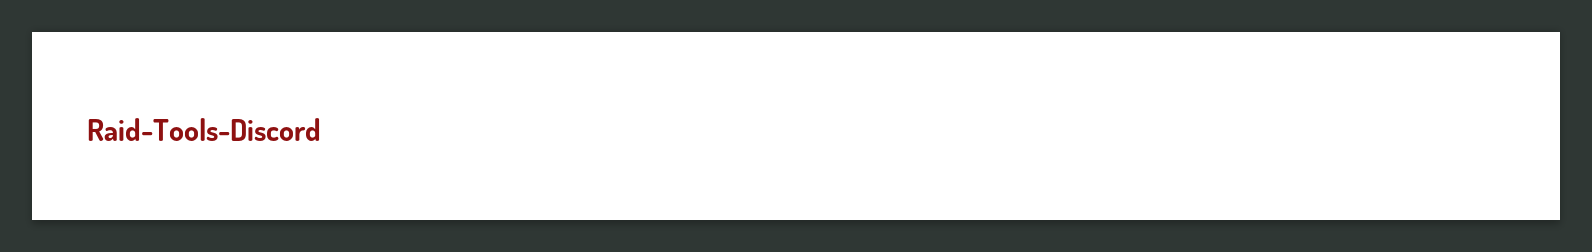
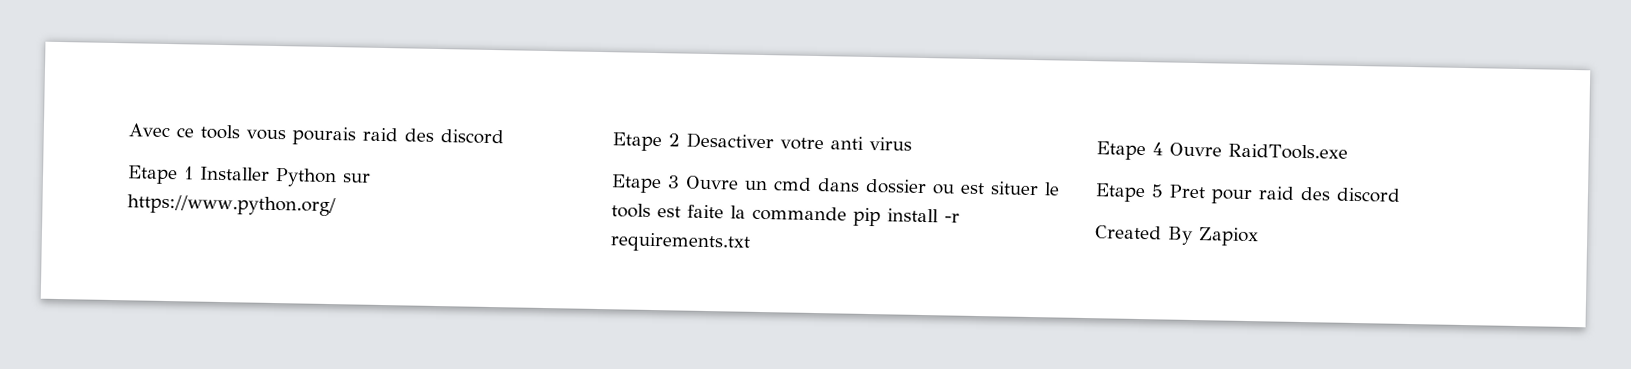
[87,118,321,141] Raid-Tools-Discord -> [128,123,504,146] [127,165,371,188] [127,194,336,217] [612,132,912,152] [611,174,1060,196] [611,203,960,227] [610,232,751,253] [1096,141,1348,161] [1095,183,1401,205] [1095,225,1259,247] Avec ce tools vous pourais raid des discord // Etape 1 Installer Python sur https://www.python.org/ // Etape 2 Desactiver votre anti virus // Etape 3 Ouvre un cmd dans dossier ou est situer le tools est faite la commande pip install -r requirements.txt // Etape 4 Ouvre RaidTools.exe // Etape 5 Pret pour raid des discord // Created By Zapiox

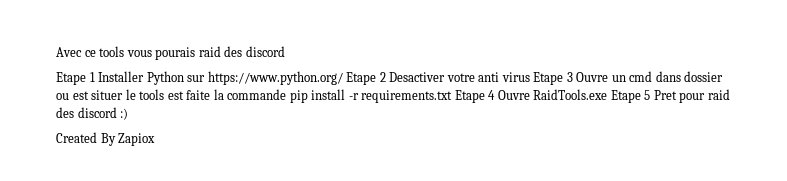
(336, 205) // -> (343, 78) none
(912, 143) // -> (530, 77) none
(751, 242) // -> (453, 96) none
(1348, 151) // -> (608, 94) none
(1401, 195) none -> [120,108,129,120] :)

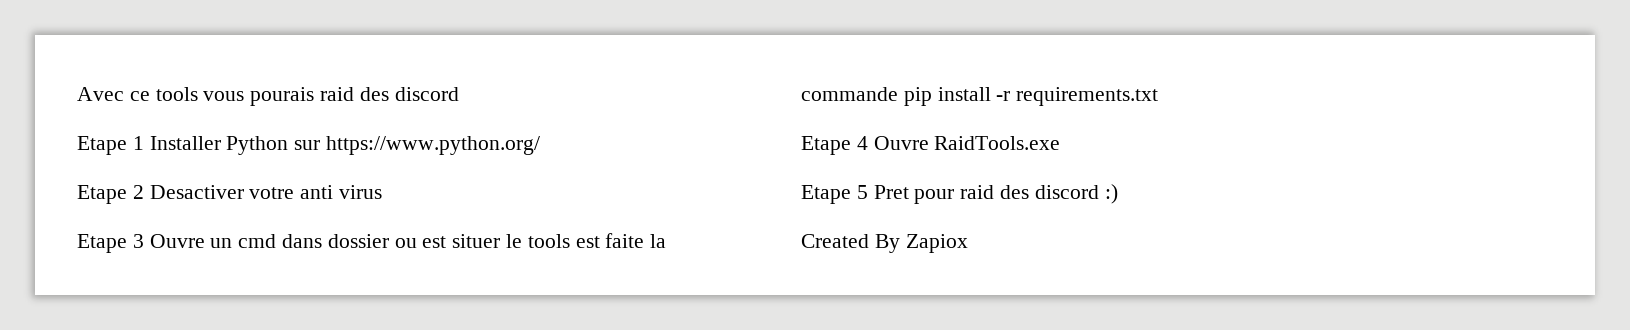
(343, 78) none -> (541, 145) //
(530, 77) none -> (383, 192) //
(453, 96) none -> (1159, 96) //
(608, 94) none -> (1061, 143) //

